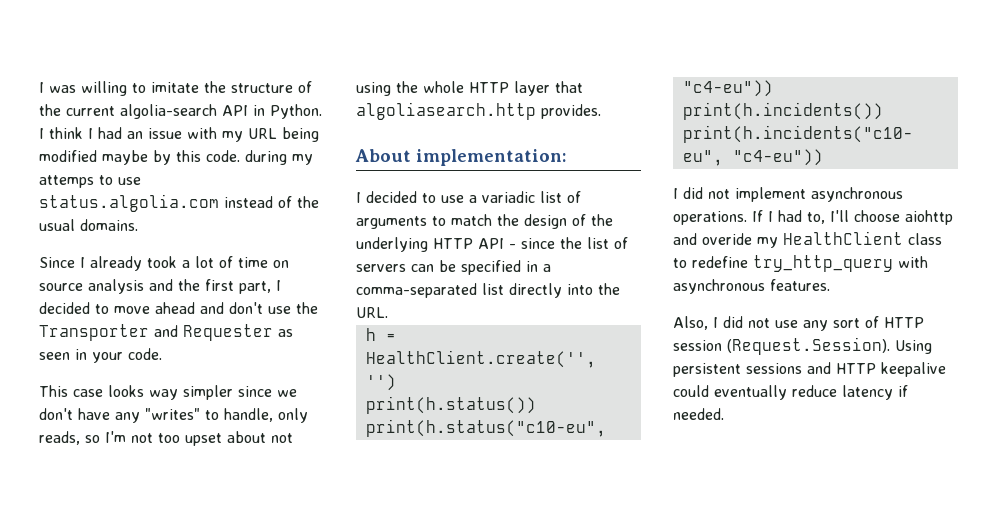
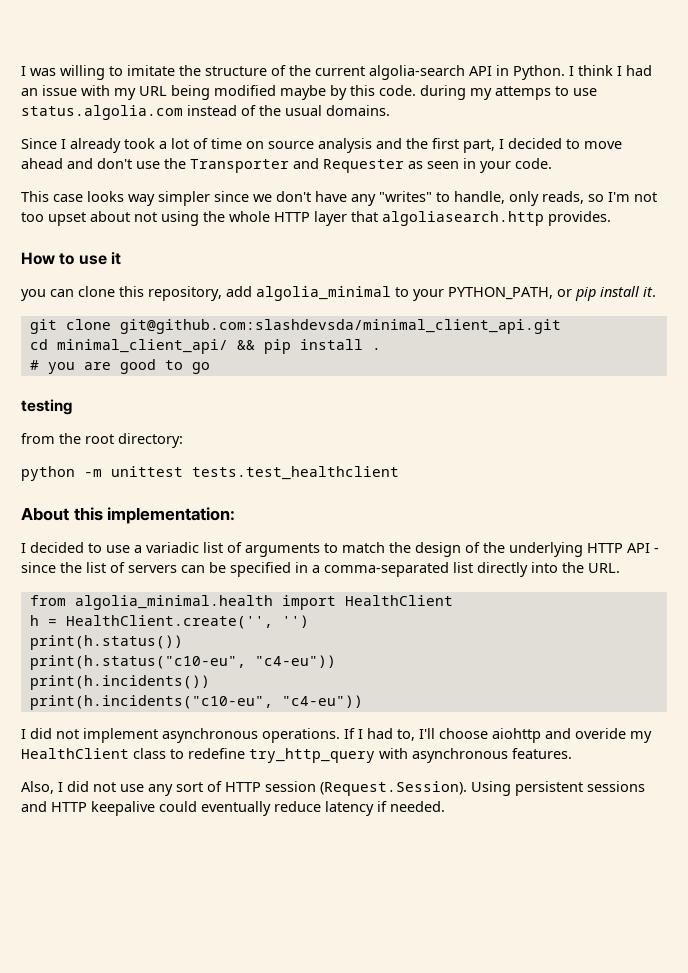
(601, 111) none -> [21,252,121,265] [21,286,656,301] [29,319,561,334] [29,339,381,354] [29,359,210,374] [21,399,72,415] [21,433,183,448] [21,466,399,481] // How to use it // you can clone this repository, add algolia_minimal to your PYTHON_PATH, or pip install it. // git clone git@github.com:slashdevsda/minimal_client_api.git // cd minimal_client_api/ && pip install . // # you are good to go // testing // from the root directory: // python -m unittest tests.test_healthclient
(411, 155) none -> [73,507,103,521] this
(388, 312) none -> [29,595,453,610] // from algolia_minimal.health import HealthClient

